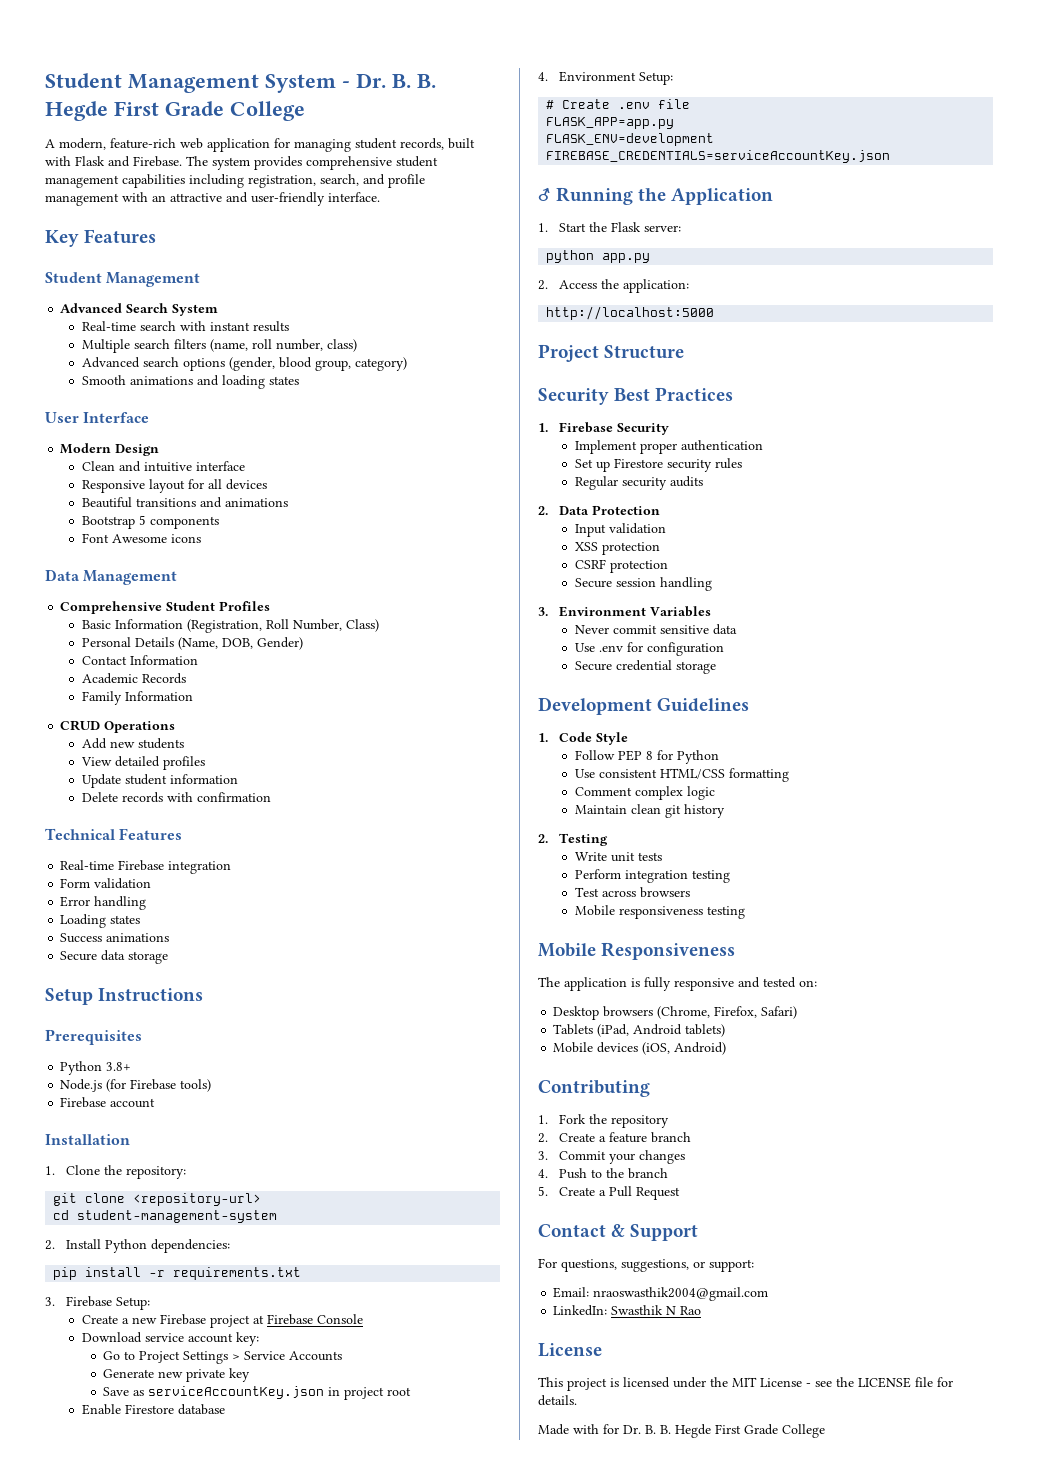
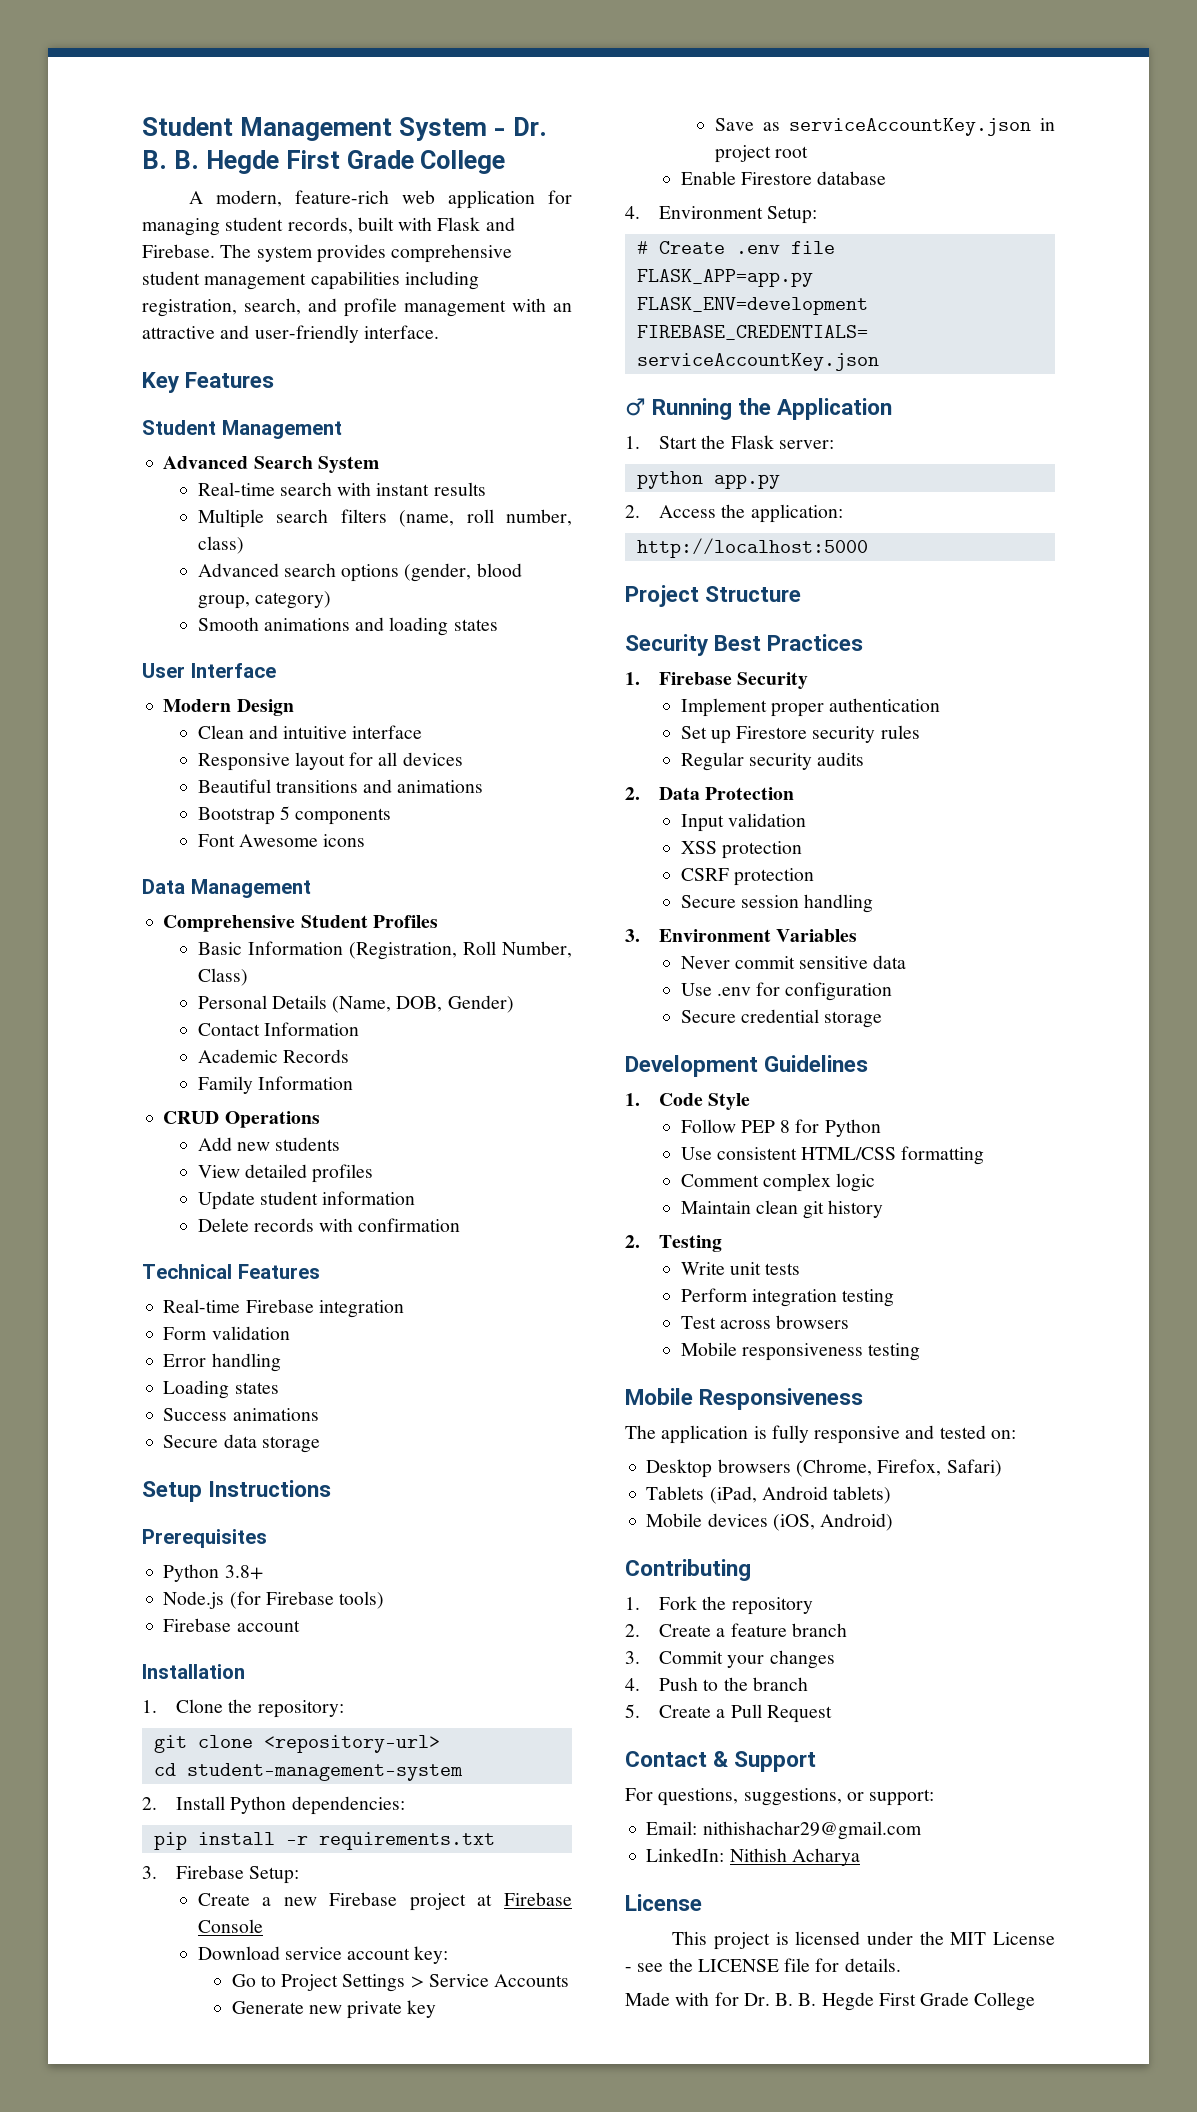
[593,1287,769,1301] nraoswasthik2004@gmail.com -> [702,1821,922,1840] nithishachar29@gmail.com
[611,1305,702,1315] Swasthik N Rao -> [729,1848,860,1866] Nithish Acharya

